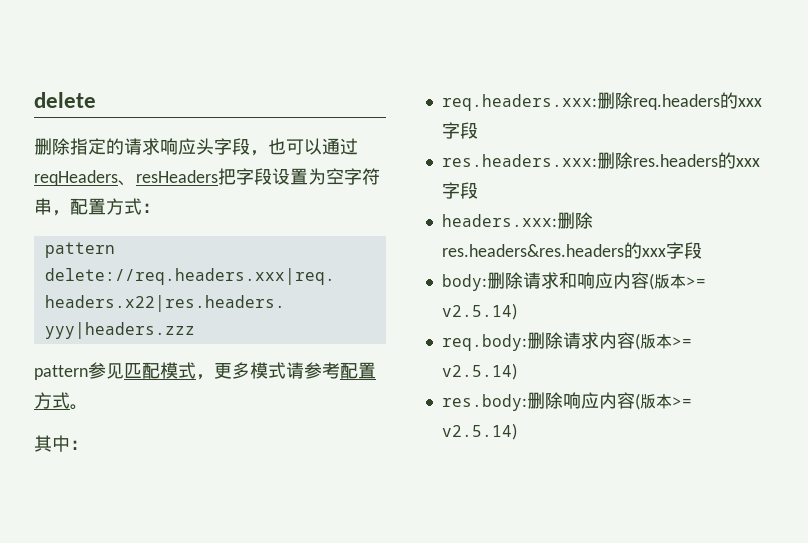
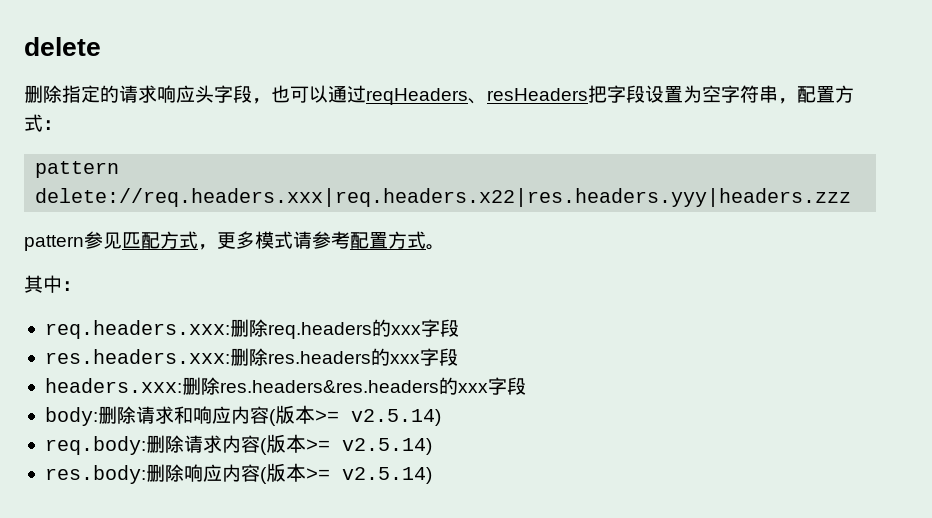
[160,362,178,379] 模 -> [160,231,179,249] 方

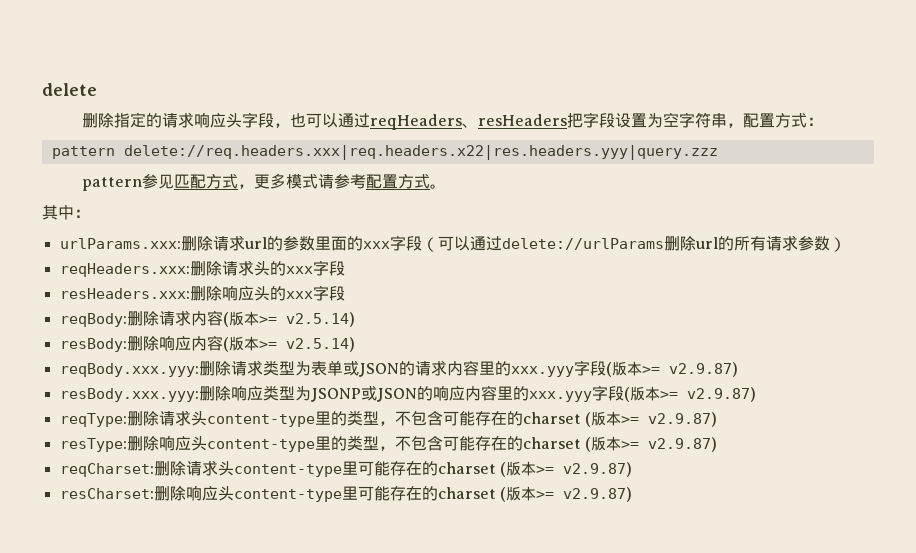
[35,188,852,207] delete://req.headers.xxx|req.headers.x22|res.headers.yyy|headers.zzz -> [123,145,718,160] delete://req.headers.xxx|req.headers.x22|res.headers.yyy|query.zzz
[44,319,459,339] [44,348,458,366] [44,377,526,395] [44,405,441,426] [44,436,146,455] req.headers.xxx:删除req.headers的xxx字段 // res.headers.xxx:删除res.headers的xxx字段 // headers.xxx:删除res.headers&res.headers的xxx字段 // body:删除请求和响应内容(版本>= v2.5.14) // req.body: -> [59,235,846,252] [59,260,345,277] [59,285,345,301] [59,313,127,327] urlParams.xxx:删除请求url的参数里面的xxx字段（可以通过delete://urlParams删除url的所有请求参数） // reqHeaders.xxx:删除请求头的xxx字段 // resHeaders.xxx:删除响应头的xxx字段 // reqBody:
[44,465,146,484] res.body: -> [59,338,127,352] resBody:
(432, 475) none -> [59,360,738,377] [59,385,756,402] [59,410,717,427] [59,435,717,452] [59,460,632,477] [59,485,632,502] // reqBody.xxx.yyy:删除请求类型为表单或JSON的请求内容里的xxx.yyy字段(版本>= v2.9.87) // resBody.xxx.yyy:删除响应类型为JSONP或JSON的响应内容里的xxx.yyy字段(版本>= v2.9.87) // reqType:删除请求头content-type里的类型，不包含可能存在的charset (版本>= v2.9.87) // resType:删除响应头content-type里的类型，不包含可能存在的charset (版本>= v2.9.87) // reqCharset:删除请求头content-type里可能存在的charset (版本>= v2.9.87) // resCharset:删除响应头content-type里可能存在的charset (版本>= v2.9.87)

